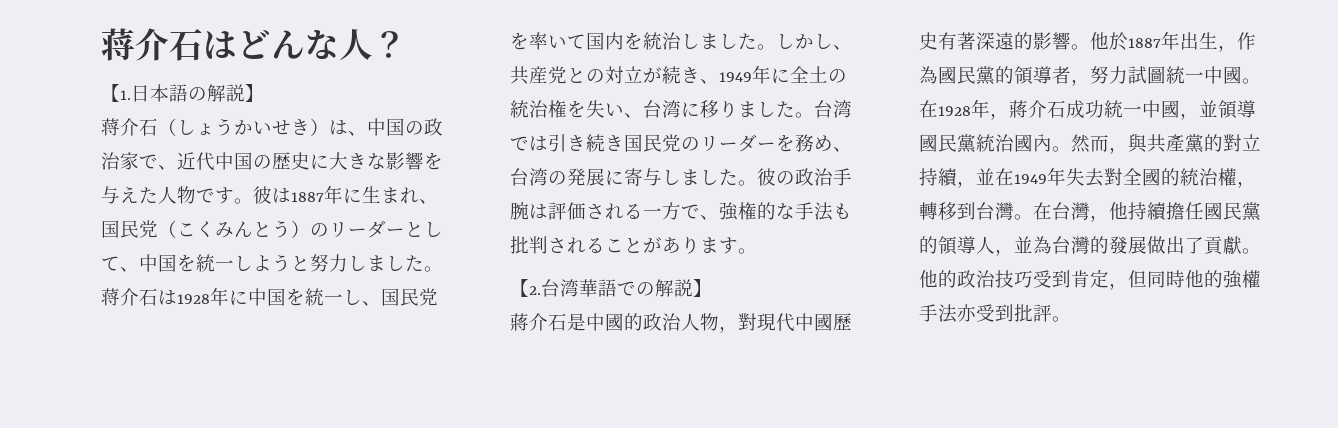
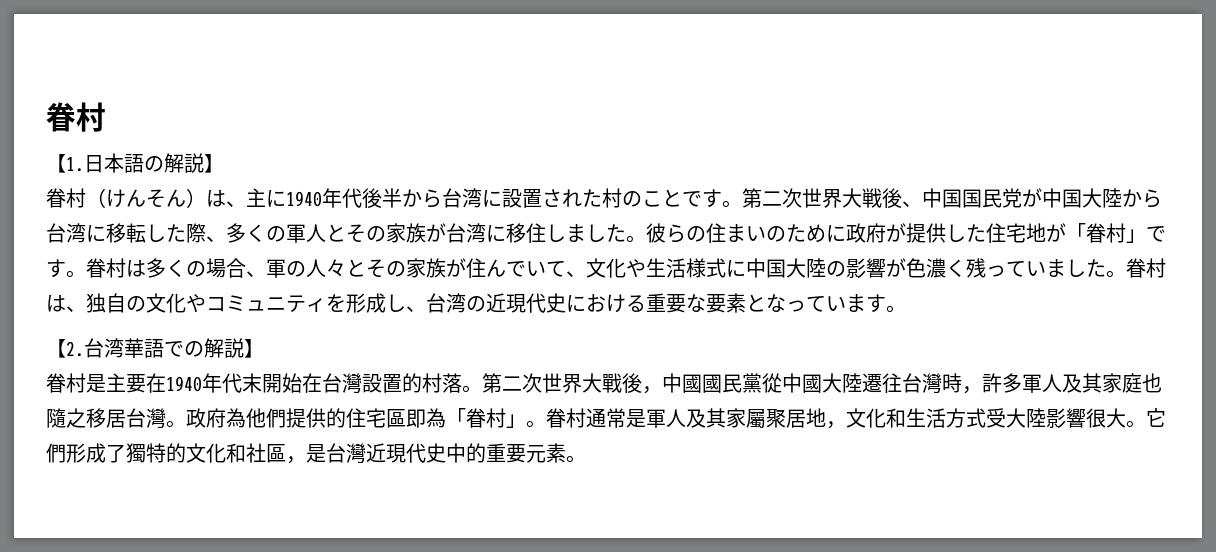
[101,28,407,61] 蒋介石はどんな人？ -> [46,102,106,132] 眷村
[101,118,443,136] [101,152,443,171] [101,185,438,204] [101,220,443,238] [101,254,443,272] [101,287,438,306] [510,32,852,50] [510,65,847,85] [510,100,852,118] [510,134,852,152] [510,168,852,186] [510,202,852,221] [510,236,700,254] 蒋介石（しょうかいせき）は、中国の政治家で、近代中国の歴史に大きな影響を与えた人物です。彼は1887年に生まれ、国民党（こくみんとう）のリーダーとして、中国を統一しようと努力しました。蒋介石は1928年に中国を統一し、国民党を率いて国内を統治しました。しかし、共産党との対立が続き、1949年に全土の統治権を失い、台湾に移りました。台湾では引き続き国民党のリーダーを務め、台湾の発展に寄与しました。彼の政治手腕は評価される一方で、強権的な手法も批判されることがあり -> [46,188,1162,208] [46,223,1166,243] [46,258,1166,278] [46,293,846,313] 眷村（けんそん）は、主に1940年代後半から台湾に設置された村のことです。第二次世界大戦後、中国国民党が中国大陸から台湾に移転した際、多くの軍人とその家族が台湾に移住しました。彼らの住まいのために政府が提供した住宅地が「眷村」です。眷村は多くの場合、軍の人々とその家族が住んでいて、文化や生活様式に中国大陸の影響が色濃く残っていました。眷村は、独自の文化やコミュニティを形成し、台湾の近現代史における重要な要素となってい
[510,313,852,333] [919,31,1256,52] [919,66,1261,86] [919,99,1256,120] [919,133,1261,154] [919,167,1256,188] [919,202,1261,222] [919,236,1261,256] [919,269,1261,290] [919,304,1052,323] 蔣介石是中國的政治人物，對現代中國歷史有著深遠的影響。他於1887年出生，作為國民黨的領導者，努力試圖統一中國。在1928年，蔣介石成功統一中國，並領導國民黨統治國內。然而，與共產黨的對立持續，並在1949年失去對全國的統治權，轉移到台灣。在台灣，他持續擔任國民黨的領導人，並為台灣的發展做出了貢獻。他的政治技巧受到肯定，但同時他的強權手法亦受到批評 -> [46,373,1162,394] [46,408,1166,429] [46,443,566,464] 眷村是主要在1940年代末開始在台灣設置的村落。第二次世界大戰後，中國國民黨從中國大陸遷往台灣時，許多軍人及其家庭也隨之移居台灣。政府為他們提供的住宅區即為「眷村」。眷村通常是軍人及其家屬聚居地，文化和生活方式受大陸影響很大。它們形成了獨特的文化和社區，是台灣近現代史中的重要元素

